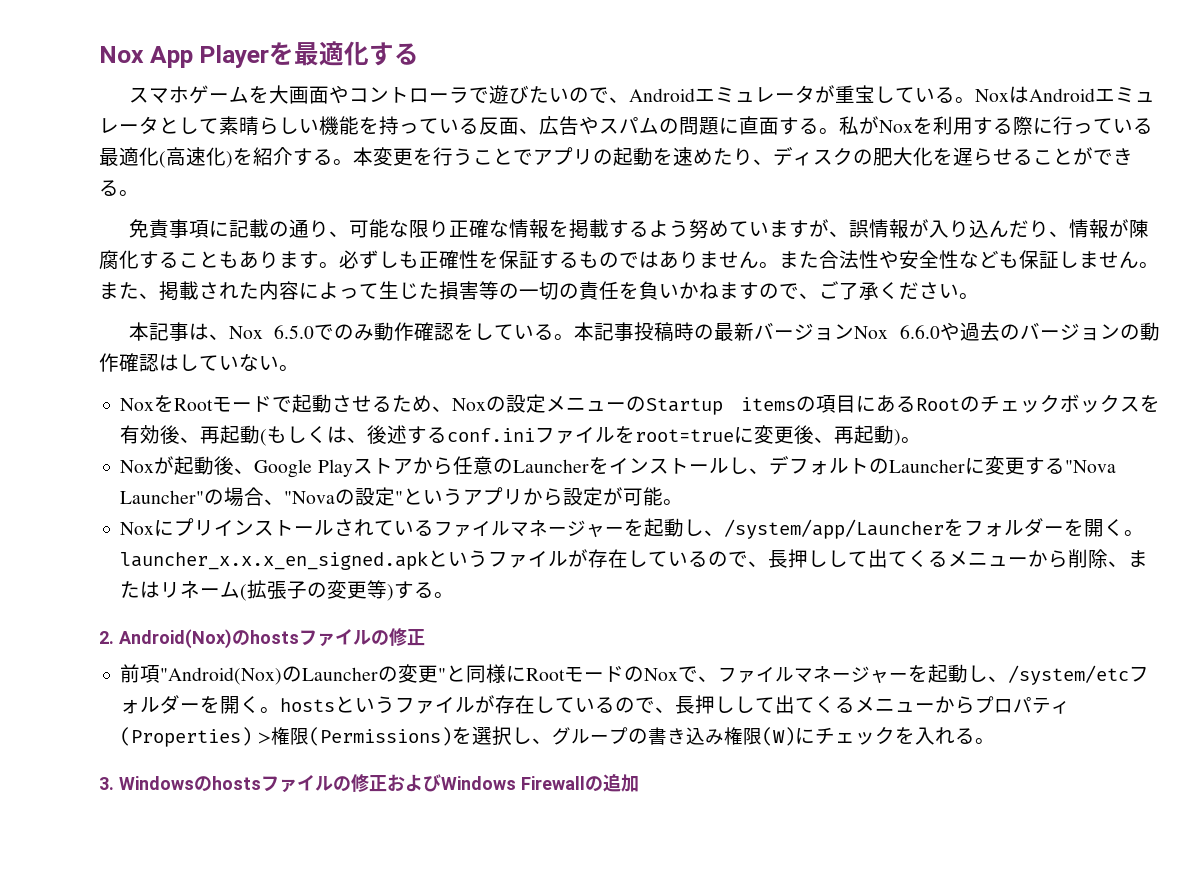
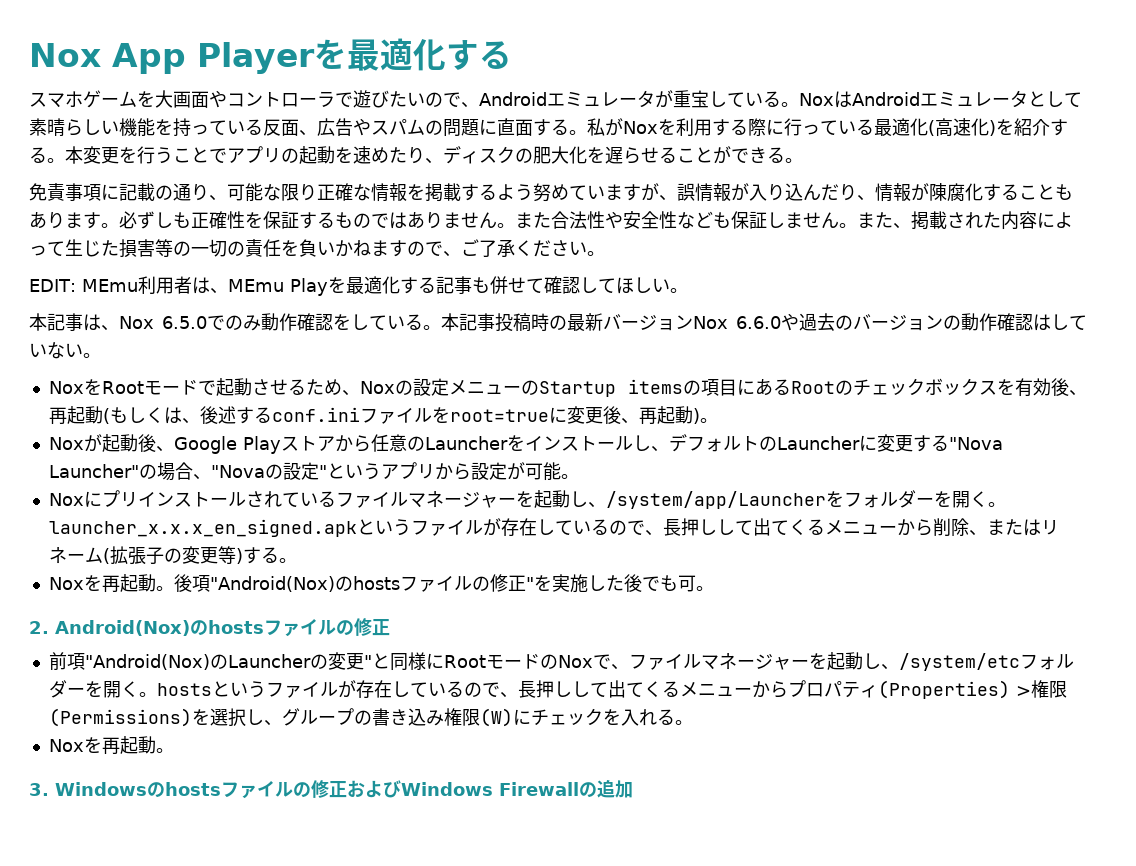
(979, 296) none -> [29,276,688,296] // EDIT: MEmu利用者は、MEmu Playを最適化する記事も併せて確認してほしい。
(455, 595) none -> [48,574,714,593] // Noxを再起動。後項"Android(Nox)のhostsファイルの修正"を実施した後でも可。
(995, 741) none -> [48,736,174,755] // Noxを再起動。

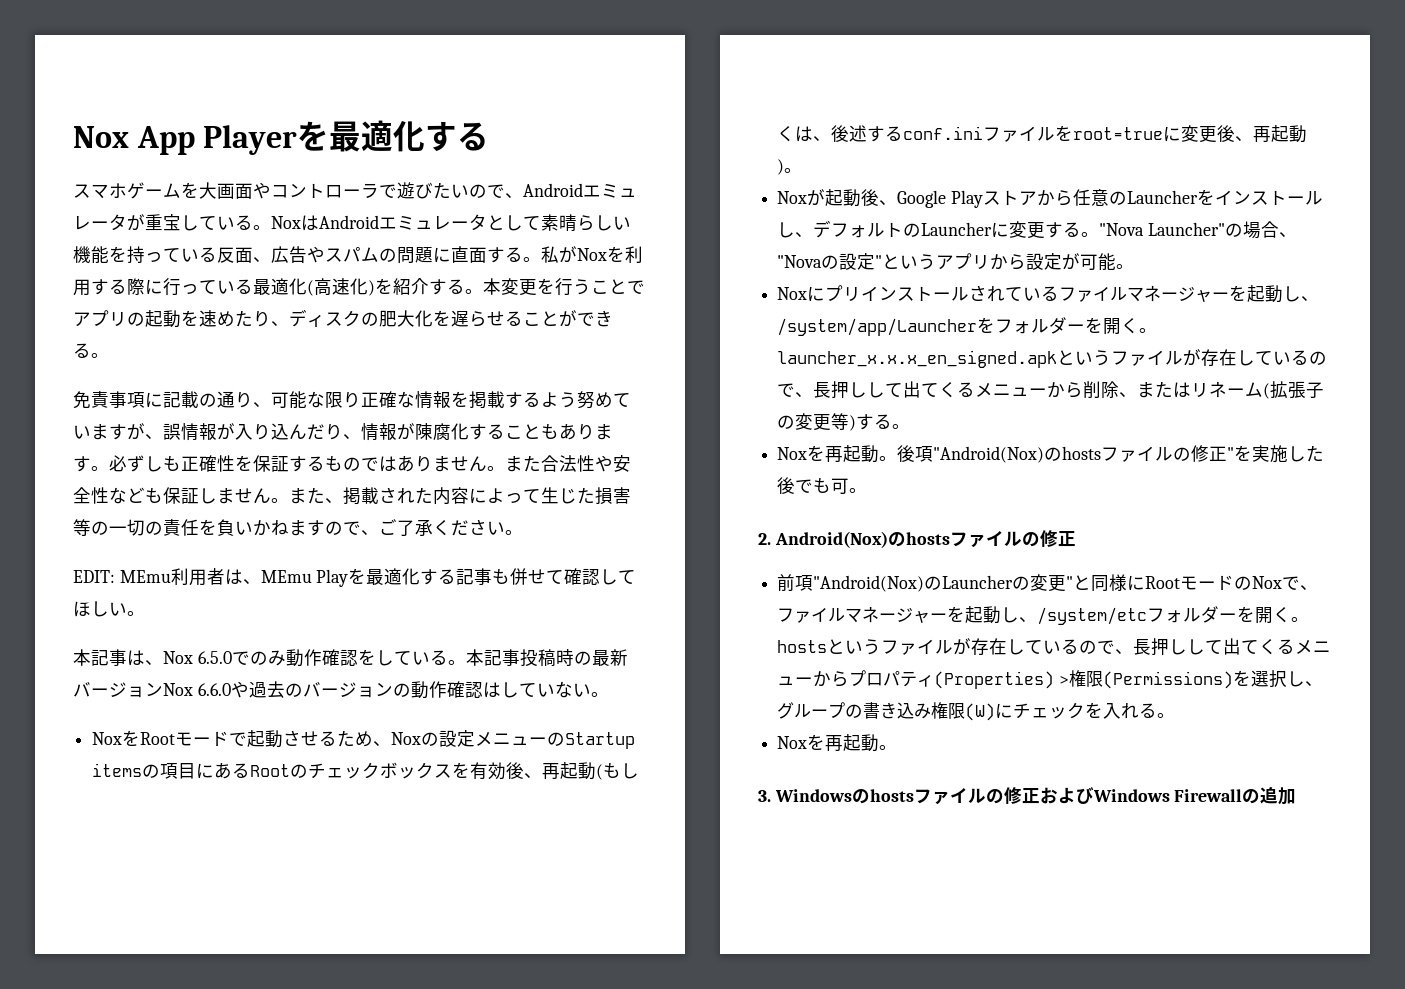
(949, 443) none -> [1081,232,1100,237] 。

